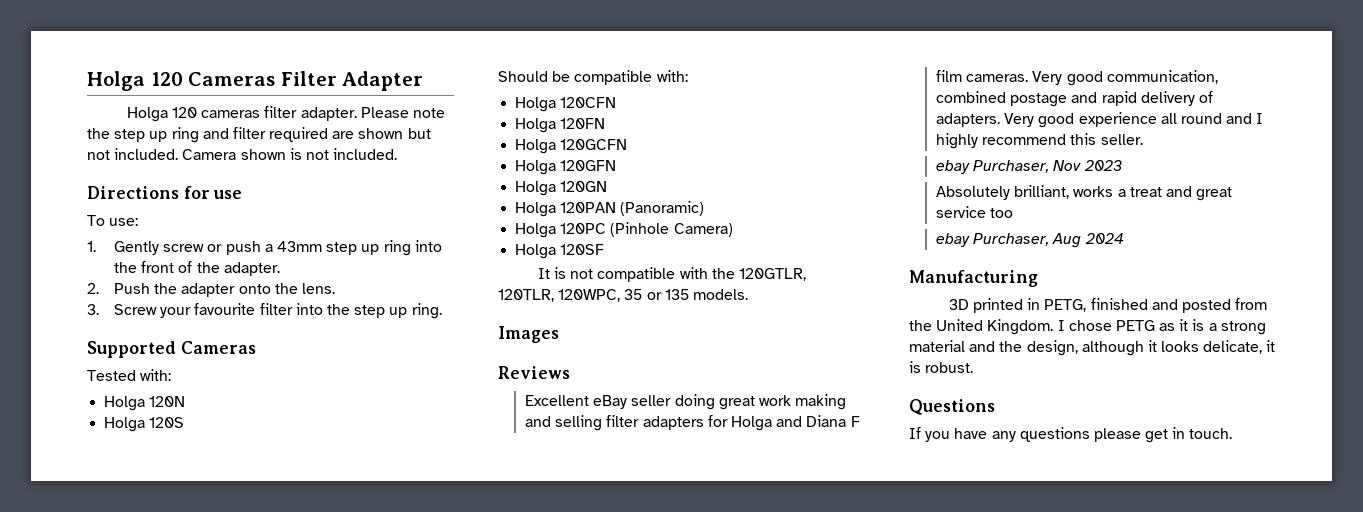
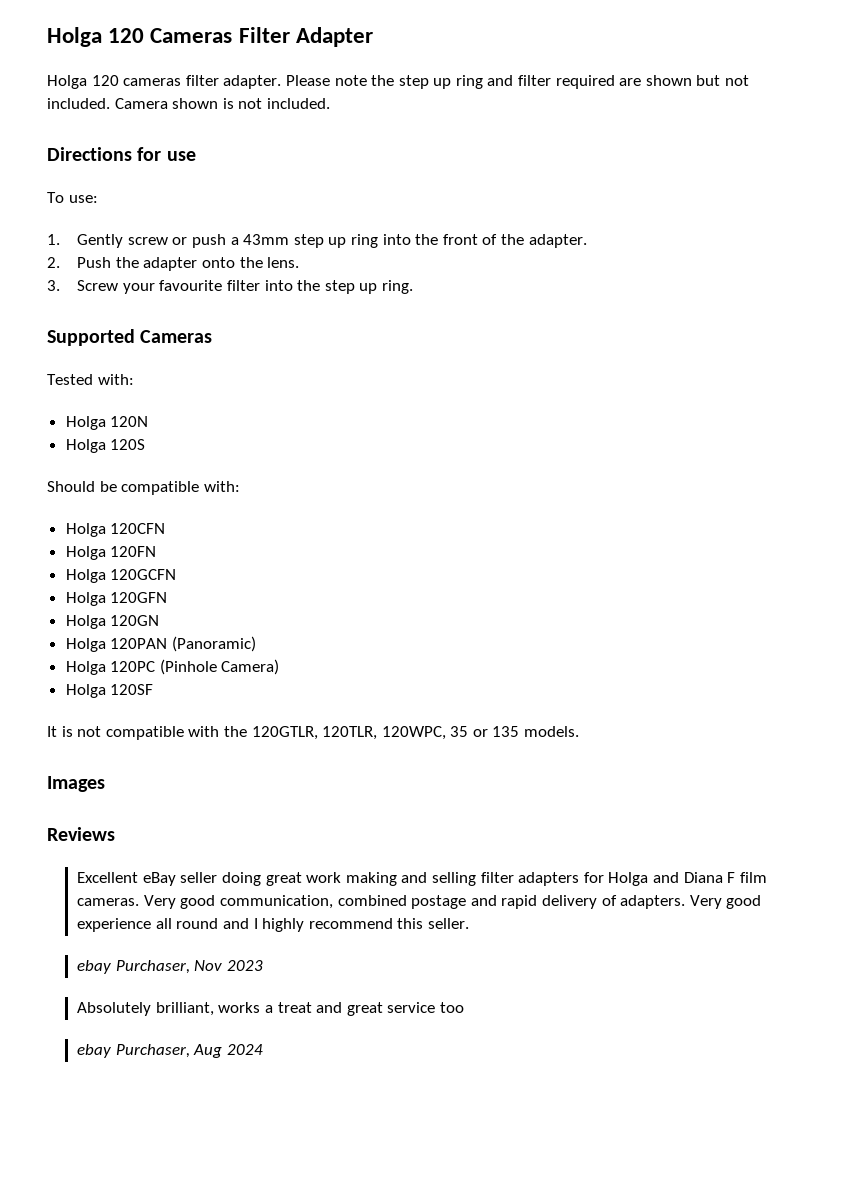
[909,270,1038,287] [948,298,1268,313] [909,319,1266,335] [909,340,1276,356] [909,361,974,373] [909,399,995,415] [909,427,1233,443] // Manufacturing // 3D printed in PETG, finished and posted from the United Kingdom. I chose PETG as it is a strong material and the design, although it looks delicate, it is robust. // Questions // If you have any questions please get in touch. -> (264, 1049) none

